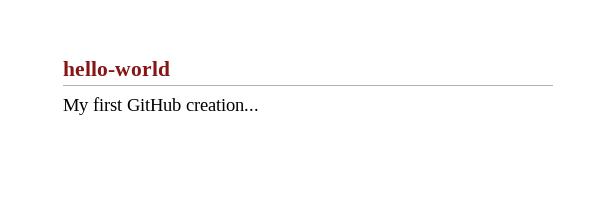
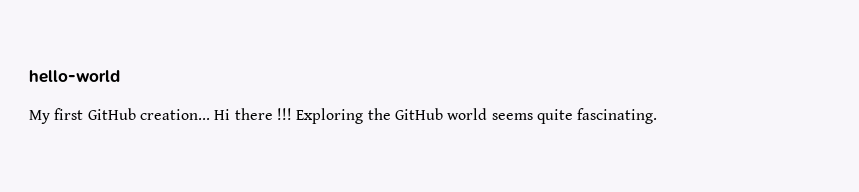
(259, 105) none -> [214,108,658,124] Hi there !!! Exploring the GitHub world seems quite fascinating.

